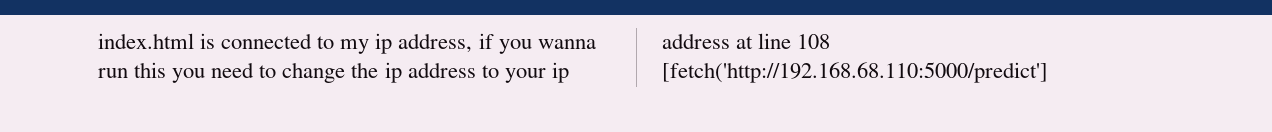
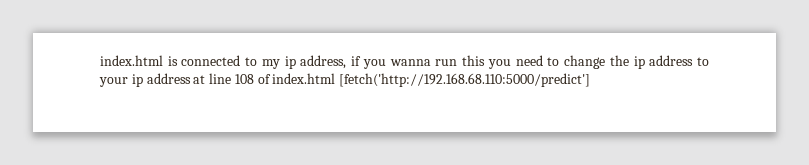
(831, 41) none -> [257,73,336,84] of index.html

